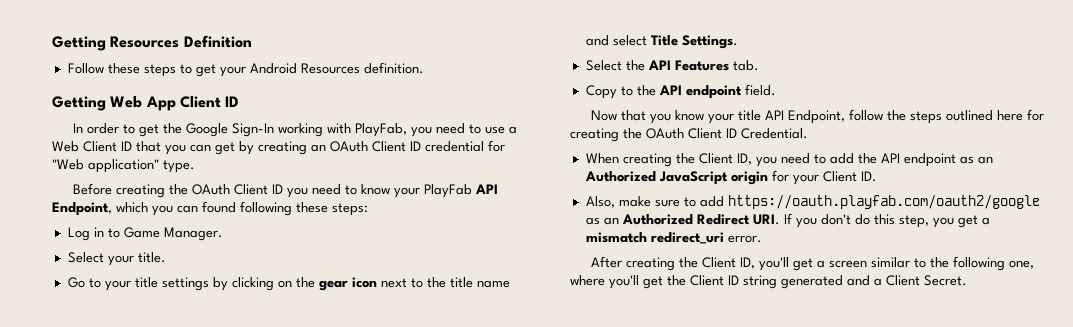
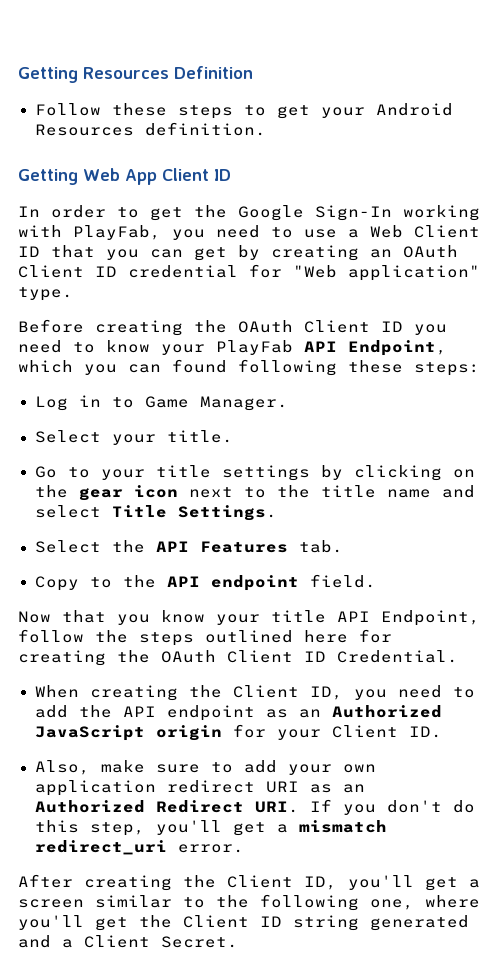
[727,195,1040,209] https://oauth.playfab.com/oauth2/google -> [287,764,376,775] [34,780,299,796] your own application redirect URI
[932,217,954,228] you -> [155,820,222,835] you'll

